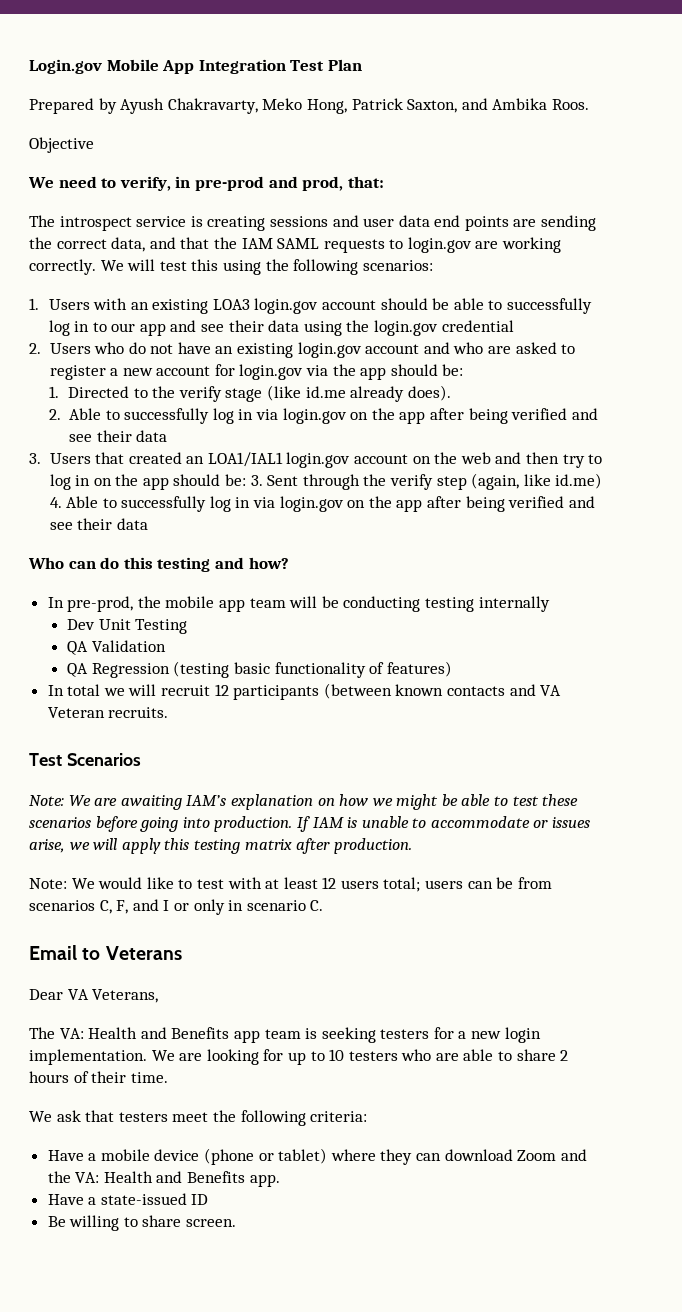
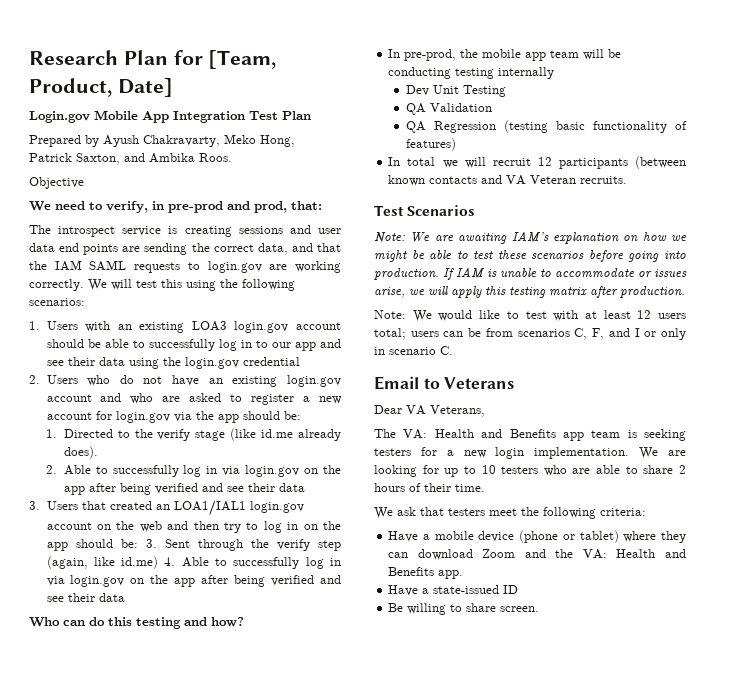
(29, 66) none -> [29,50,277,69] [29,78,173,97] Research Plan for [Team, Product, Date] //

